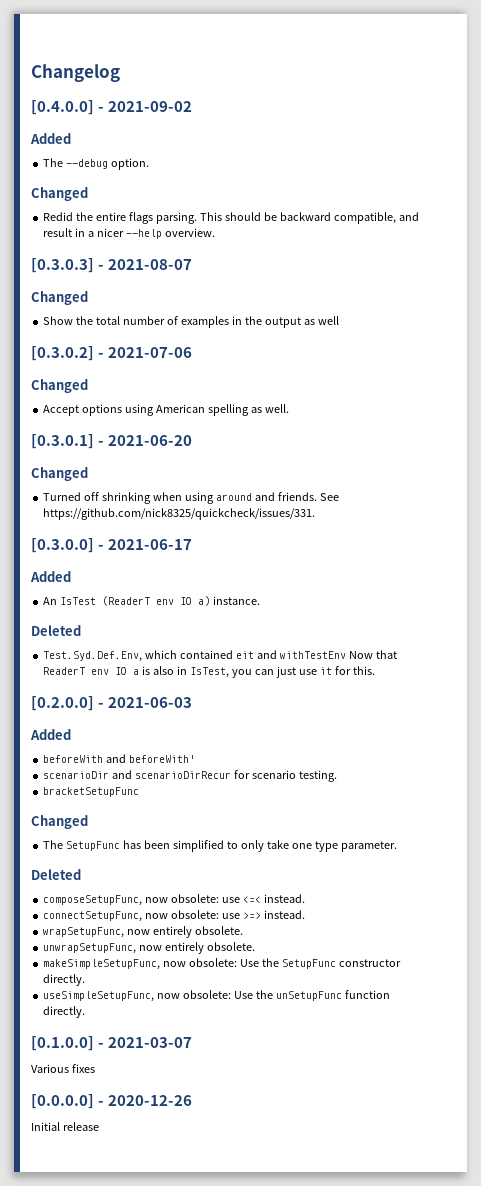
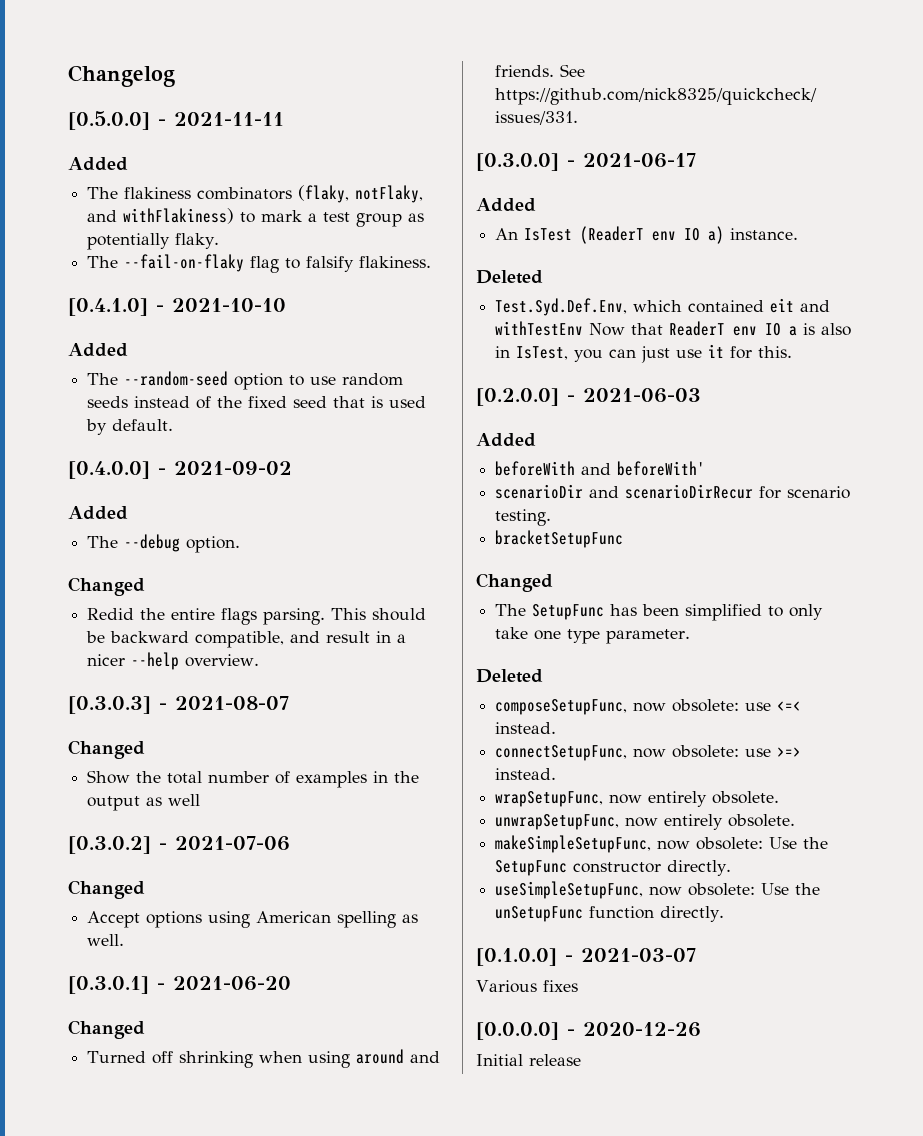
(120, 73) none -> [68,111,284,130] [68,157,128,171] [87,185,424,203] [87,208,425,227] [87,233,220,250] [87,254,432,273] [68,298,286,316] [68,343,128,357] [87,371,404,390] [87,396,427,409] [86,419,174,435] // [0.5.0.0] - 2021-11-11 // Added // The flakiness combinators (flaky, notFlaky, and withFlakiness) to mark a test group as potentially flaky. // The --fail-on-flaky flag to falsify flakiness. // [0.4.1.0] - 2021-10-10 // Added // The --random-seed option to use random seeds instead of the fixed seed that is used by default.

